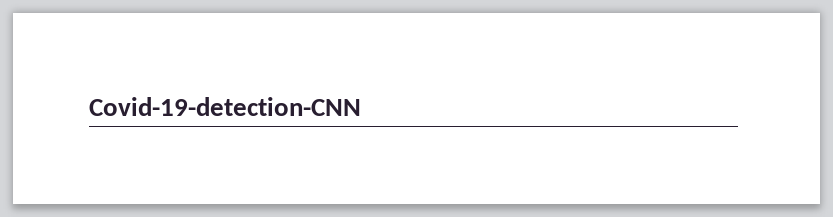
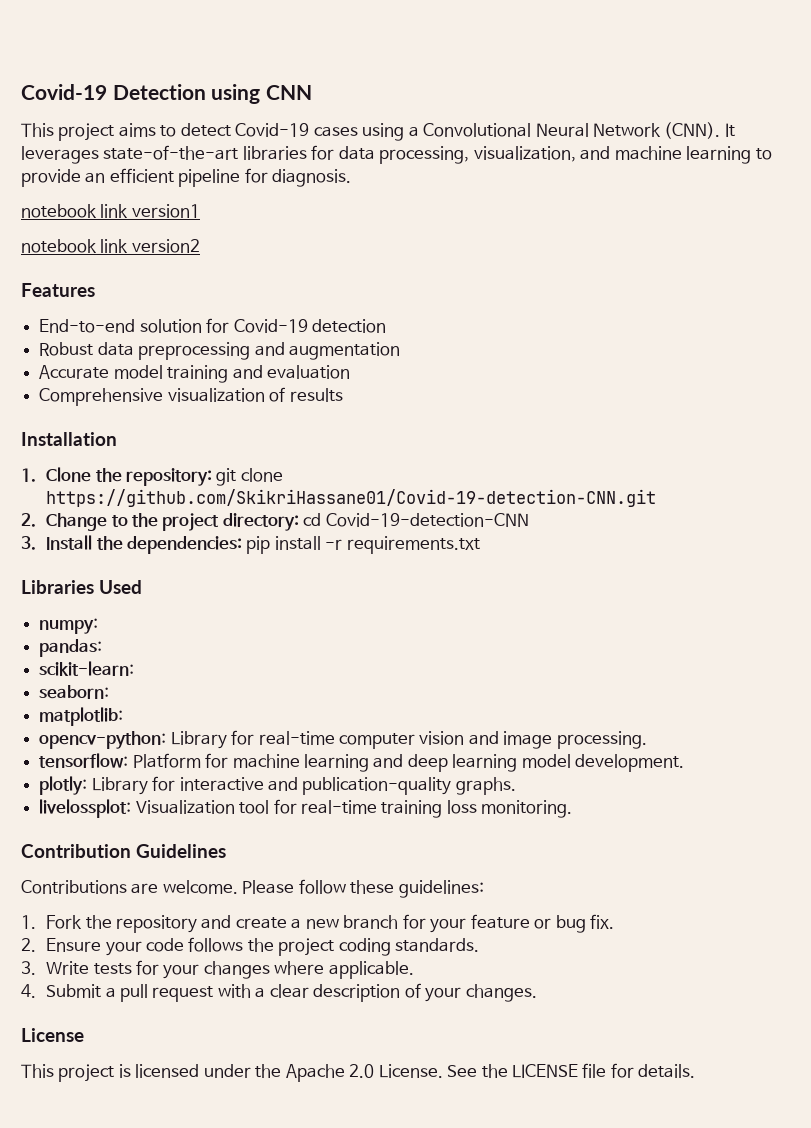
[89,97,361,116] Covid-19-detection-CNN -> [21,84,313,104] [21,122,735,141] [21,145,772,164] [21,168,352,187] [21,204,200,218] [21,239,200,253] [21,283,95,297] [39,318,386,333] [39,342,400,360] [39,365,350,383] [39,387,343,406] [21,432,117,446] [21,467,283,486] [46,489,657,507] [21,513,529,531] [21,535,480,554] [21,580,143,594] [39,618,99,634] [39,639,103,657] [39,661,135,676] [39,685,110,699] [39,707,124,726] [39,730,647,749] [39,753,685,772] [39,776,516,795] [39,799,573,818] [21,844,227,858] [21,879,484,898] [21,914,615,933] [21,937,480,956] [21,960,414,979] [21,983,537,1002] [21,1028,84,1042] [21,1063,696,1082] Covid-19 Detection using CNN // This project aims to detect Covid-19 cases using a Convolutional Neural Network (CNN). It leverages state-of-the-art libraries for data processing, visualization, and machine learning to provide an efficient pipeline for diagnosis. // notebook link version1 // notebook link version2 // Features // End-to-end solution for Covid-19 detection // Robust data preprocessing and augmentation // Accurate model training and evaluation // Comprehensive visualization of results // Installation // 1. Clone the repository: git clone https://github.com/SkikriHassane01/Covid-19-detection-CNN.git // 2. Change to the project directory: cd Covid-19-detection-CNN // 3. Install the dependencies: pip install -r requirements.txt // Libraries Used // numpy: // pandas: // scikit-learn: // seaborn: // matplotlib: // opencv-python: Library for real-time computer vision and image processing. // tensorflow: Platform for machine learning and deep learning model development. // plotly: Library for interactive and publication-quality graphs. // livelossplot: Visualization tool for real-time training loss monitoring. // Contribution Guidelines // Contributions are welcome. Please follow these guidelines: // 1. Fork the repository and create a new branch for your feature or bug fix. // 2. Ensure your code follows the project coding standards. // 3. Write tests for your changes where applicable. // 4. Submit a pull request with a clear description of your changes. // License // This project is licensed under the Apache 2.0 License. See the LICENSE file for details.

